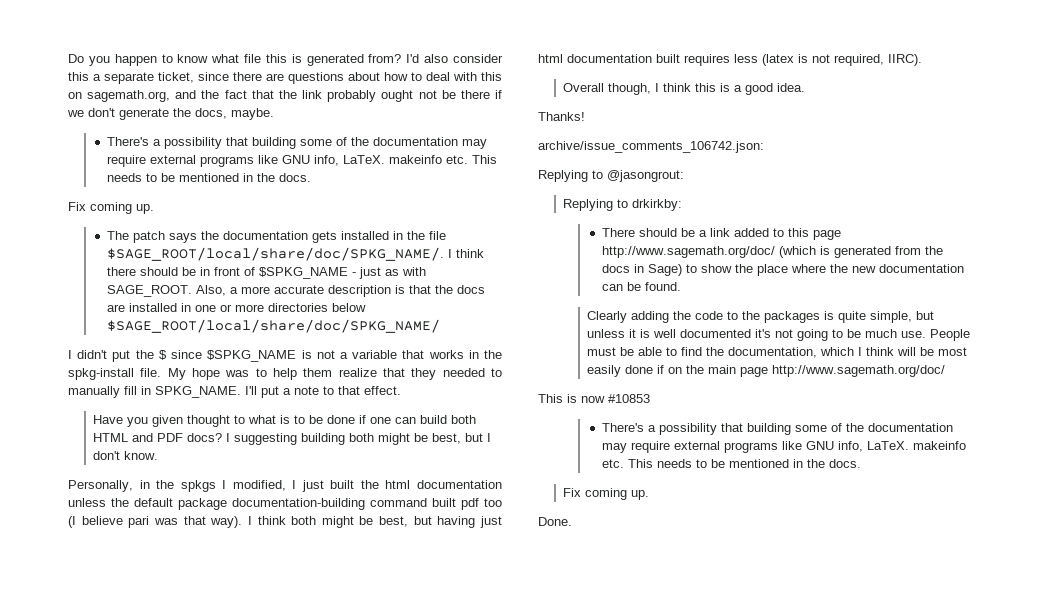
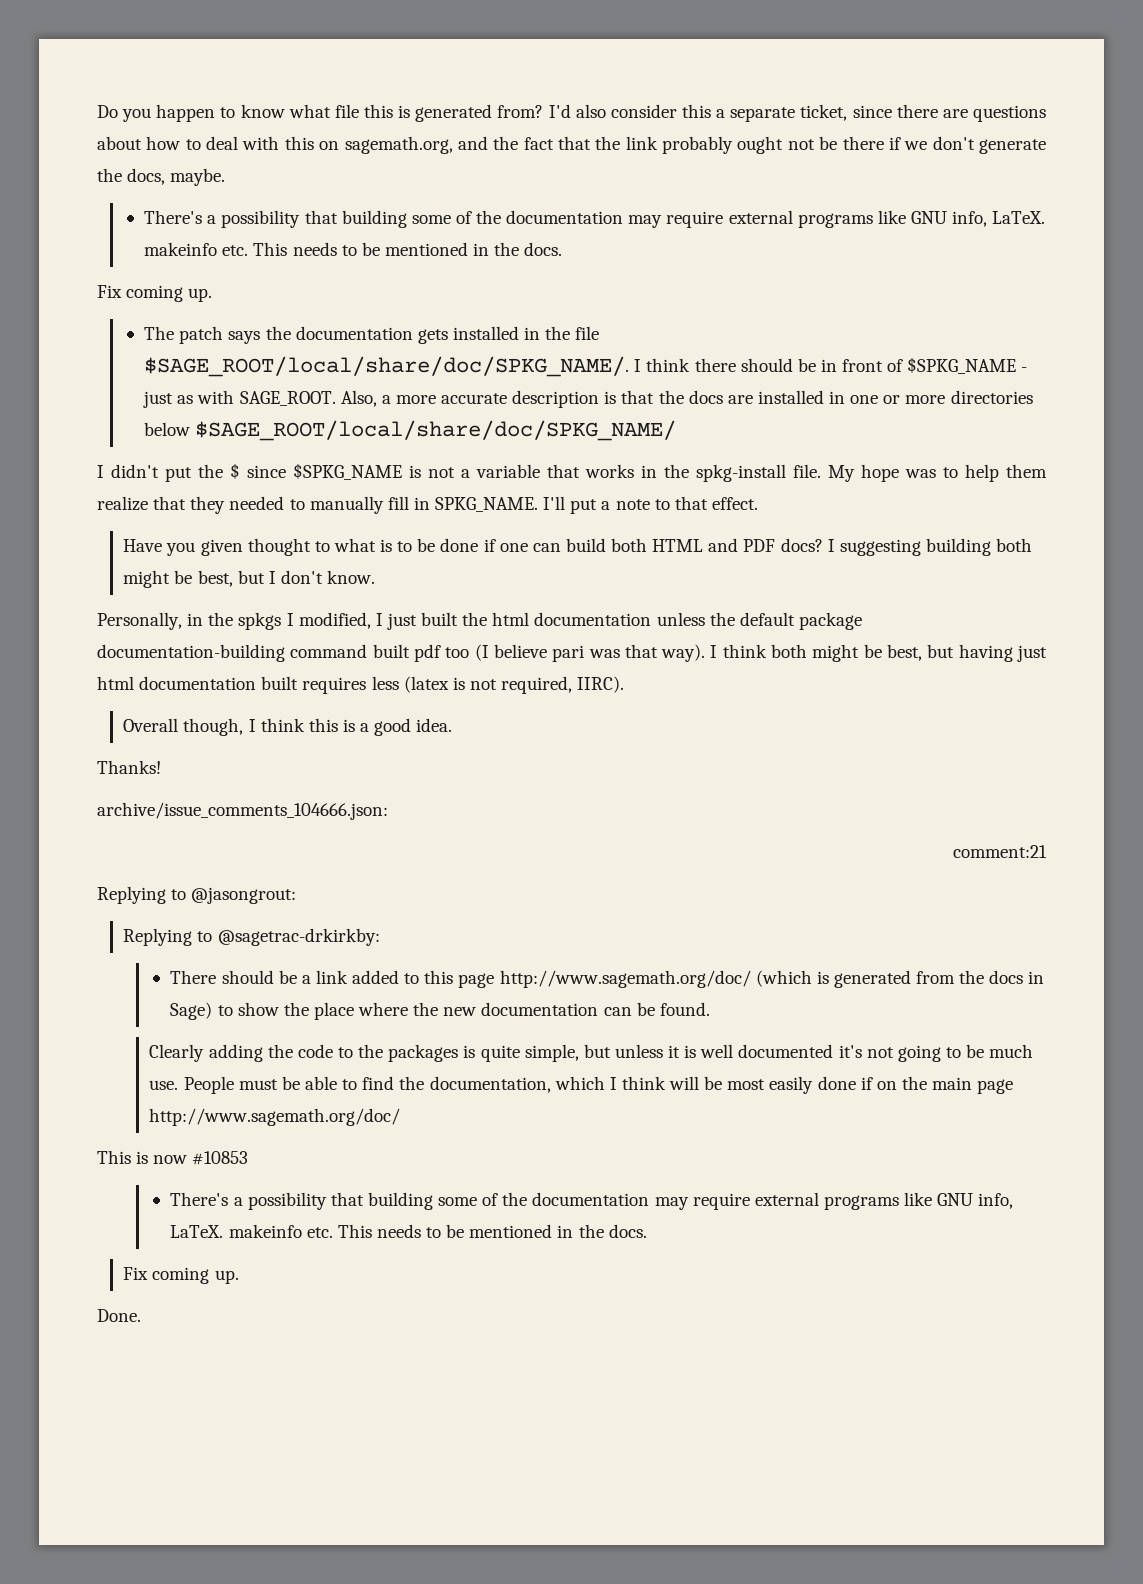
[538,141,764,153] archive/issue_comments_106742.json: -> [97,802,388,820] [953,845,1047,858] archive/issue_comments_104666.json: // comment:21
[631,199,682,211] drkirkby: -> [217,928,380,946] @sagetrac-drkirkby:

